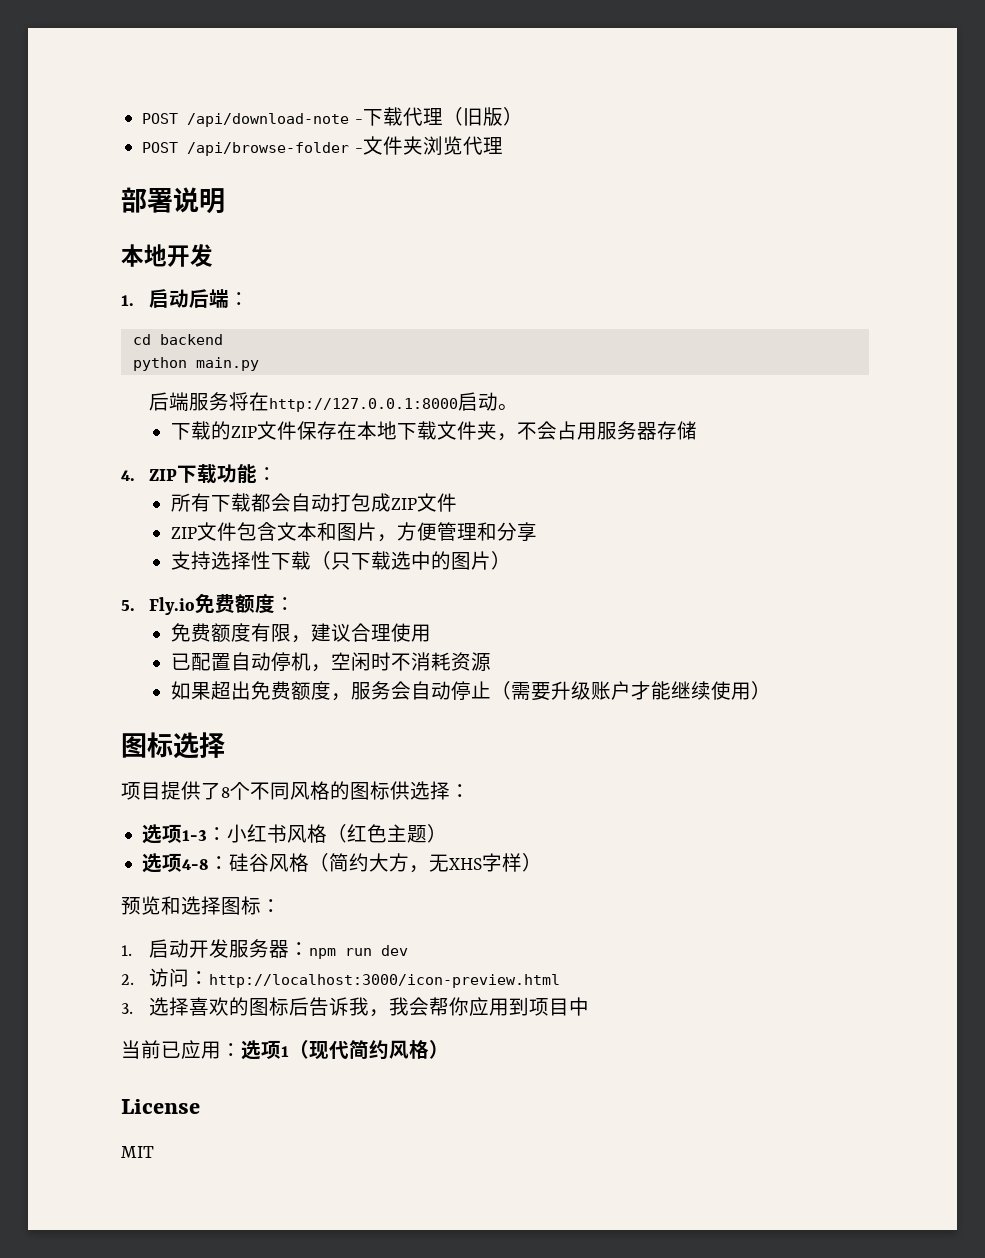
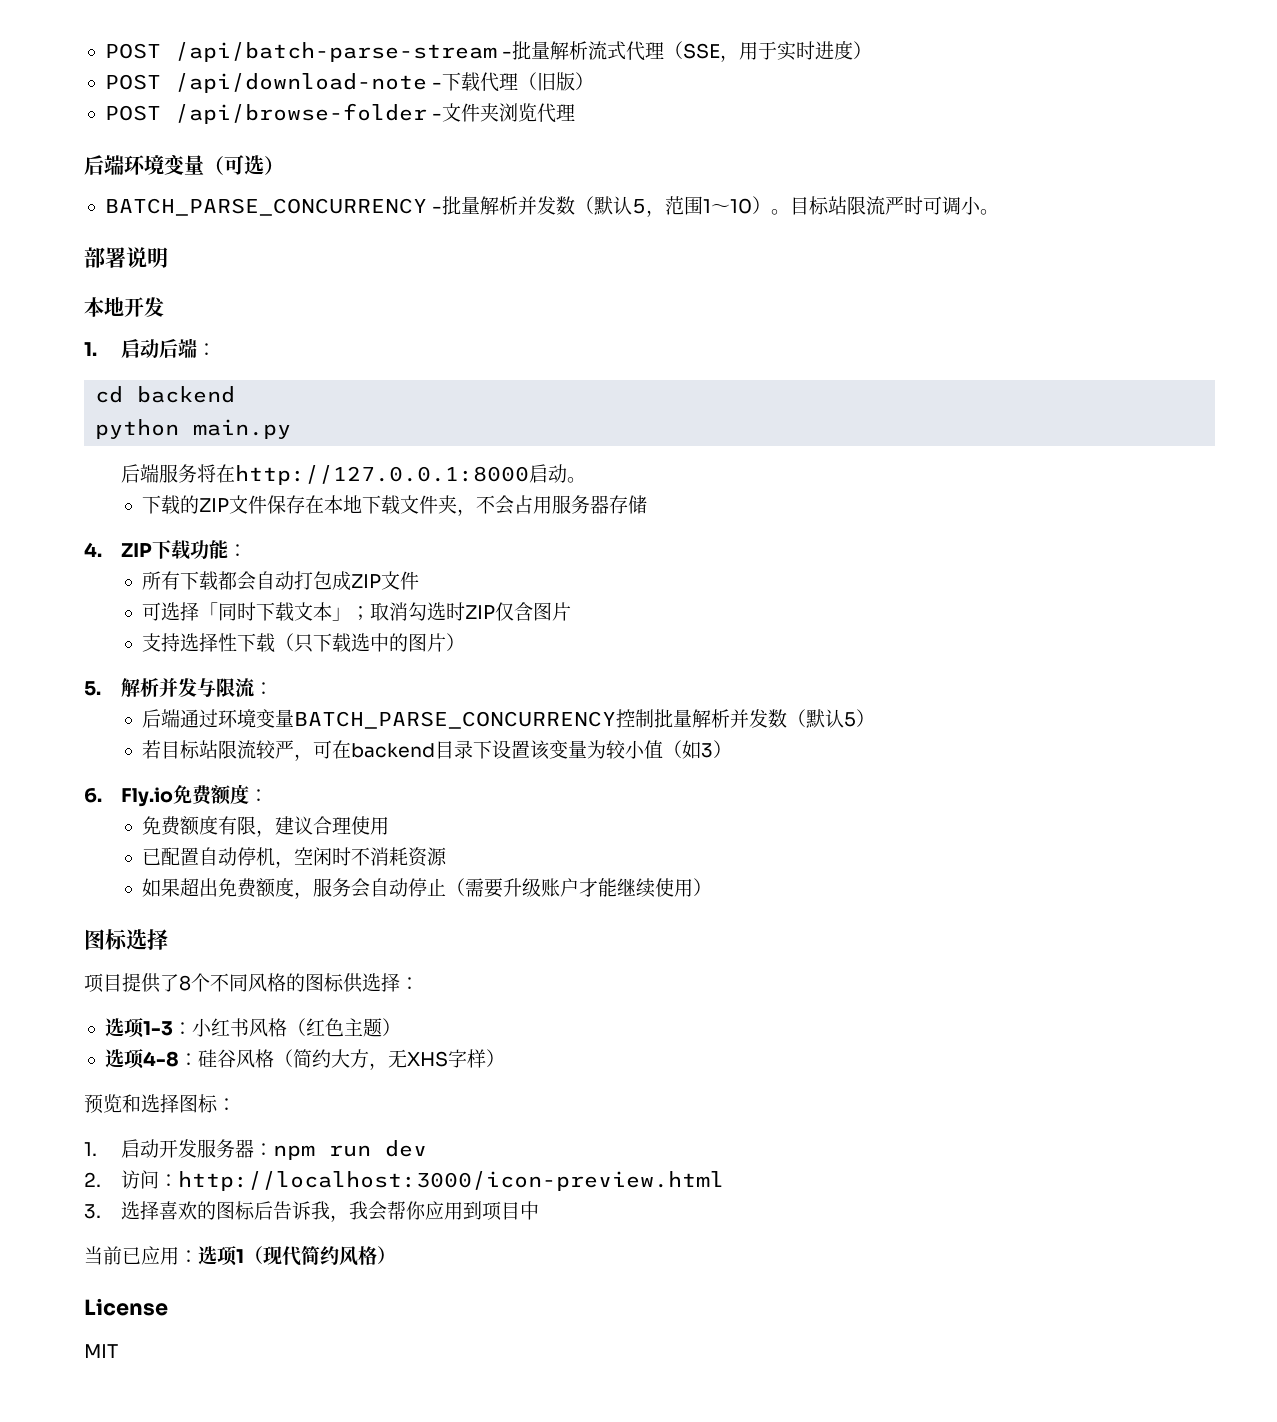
[142,113,179,124] POST -> [104,41,873,62] [104,74,161,90] POST /api/batch-parse-stream -批量解析流式代理（SSE，用于实时进度） // POST
(503, 145) none -> [84,154,284,175] [104,196,1000,217] // 后端环境变量（可选） // BATCH_PARSE_CONCURRENCY -批量解析并发数（默认5，范围1～10）。目标站限流严时可调小。
[170,522,537,542] ZIP文件包含文本和图片，方便管理和分享 -> [141,602,571,622] 可选择「同时下载文本」；取消勾选时ZIP仅含图片
(135, 605) none -> [120,677,273,697] [141,709,875,729] [141,740,732,761] [84,788,102,803] 解析并发与限流： // 后端通过环境变量BATCH_PARSE_CONCURRENCY控制批量解析并发数（默认5） // 若目标站限流较严，可在backend目录下设置该变量为较小值（如3） // 6.

